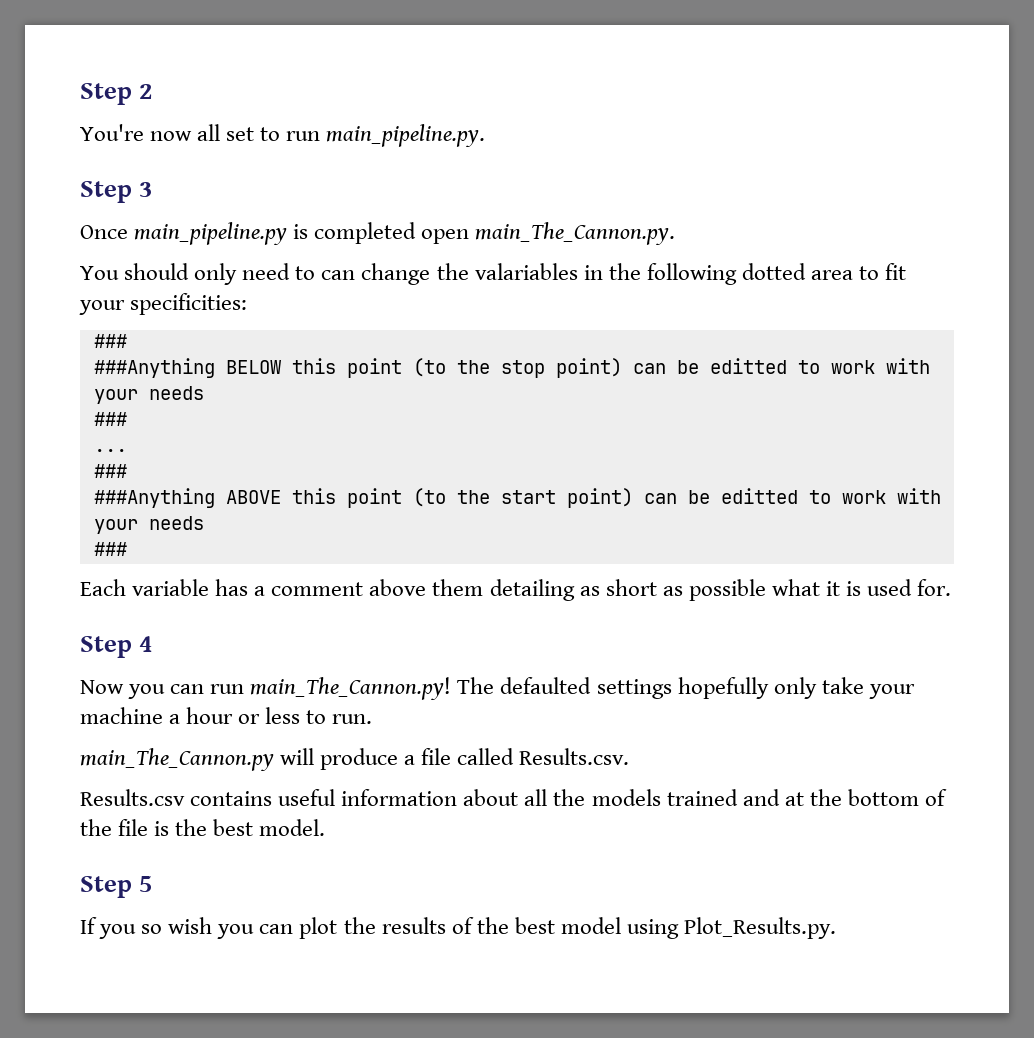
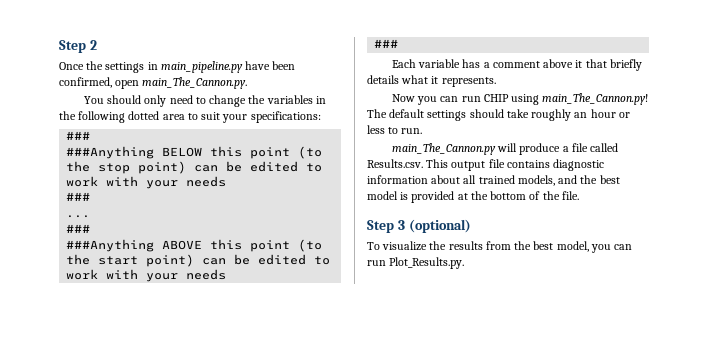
[80,124,486,147] [80,181,153,203] [80,222,417,245] You're now all set to run main_pipeline.py. // Step 3 // Once main_pipeline.py is completed -> [59,61,296,73] [59,77,112,88] Once the settings in main_pipeline.py have been confirmed,
[321,270,356,280] can -> (206, 100) none
[474,263,578,280] valariables -> [266,95,313,104] variables
[885,263,907,280] [79,293,248,315] fit your specificities: -> [201,111,321,123] suit your specifications:
[709,358,787,374] editted -> [250,161,299,172] edited
[720,488,798,504] editted -> [258,254,307,265] edited
[432,579,952,601] [80,636,153,658] [80,677,915,700] [80,707,181,724] them detailing as short as possible what it is used for. // Step 4 // Now you can run main_The_Cannon.py! The defaulted settings hopefully only take your machine a -> [575,59,642,71] [367,75,496,87] [391,93,649,105] [367,109,588,121] it that briefly details what it represents. // Now you can run CHIP using main_The_Cannon.py! The default settings should take roughly an
[80,789,780,806] // Results.csv contains useful information about all the models trained and -> [426,159,605,171] [367,175,620,186] [367,191,455,203] This output file contains diagnostic information about all trained models, and the best model is provided
[118,819,326,836] [80,876,153,898] [80,917,679,939] file is the best model. // Step 5 // If you so wish you can plot the results of the best model using -> [561,191,579,200] [367,219,471,233] [367,241,633,253] [367,260,386,266] file. // Step 3 (optional) // To visualize the results from the best model, you can run

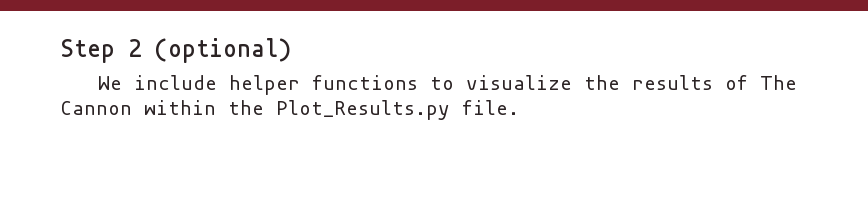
[59,61,296,73] [59,77,248,89] [83,95,326,107] [59,111,321,123] [66,131,91,140] [66,146,323,159] [66,161,323,174] [66,176,227,189] [66,192,91,201] [66,215,91,218] [66,224,91,233] [66,239,323,252] [66,254,331,267] [66,269,227,282] [374,39,399,48] [391,59,642,71] [367,75,496,87] [391,93,649,105] [367,109,630,121] [367,125,423,134] [391,143,619,155] [367,159,605,171] [367,175,620,186] [367,191,579,203] [367,219,471,233] [367,241,633,253] [367,257,465,269] // Once the settings in main_pipeline.py have been confirmed, open main_The_Cannon.py. // You should only need to change the variables in the following dotted area to suit your specifications: // ### // ###Anything BELOW this point (to the stop point) can be edited to work with your needs // ### // ... // ### // ###Anything ABOVE this point (to the start point) can be edited to work with your needs // ### // Each variable has a comment above it that briefly details what it represents. // Now you can run CHIP using main_The_Cannon.py! The default settings should take roughly an hour or less to run. // main_The_Cannon.py will produce a file called Results.csv. This output file contains diagnostic information about all trained models, and the best model is provided at the bottom of the file. // Step 3 (optional) // To visualize the results from the best model, you can run Plot_Results.py. -> [154,38,291,63] [97,75,797,95] [60,100,519,120] (optional) // We include helper functions to visualize the results of The Cannon within the Plot_Results.py file.

